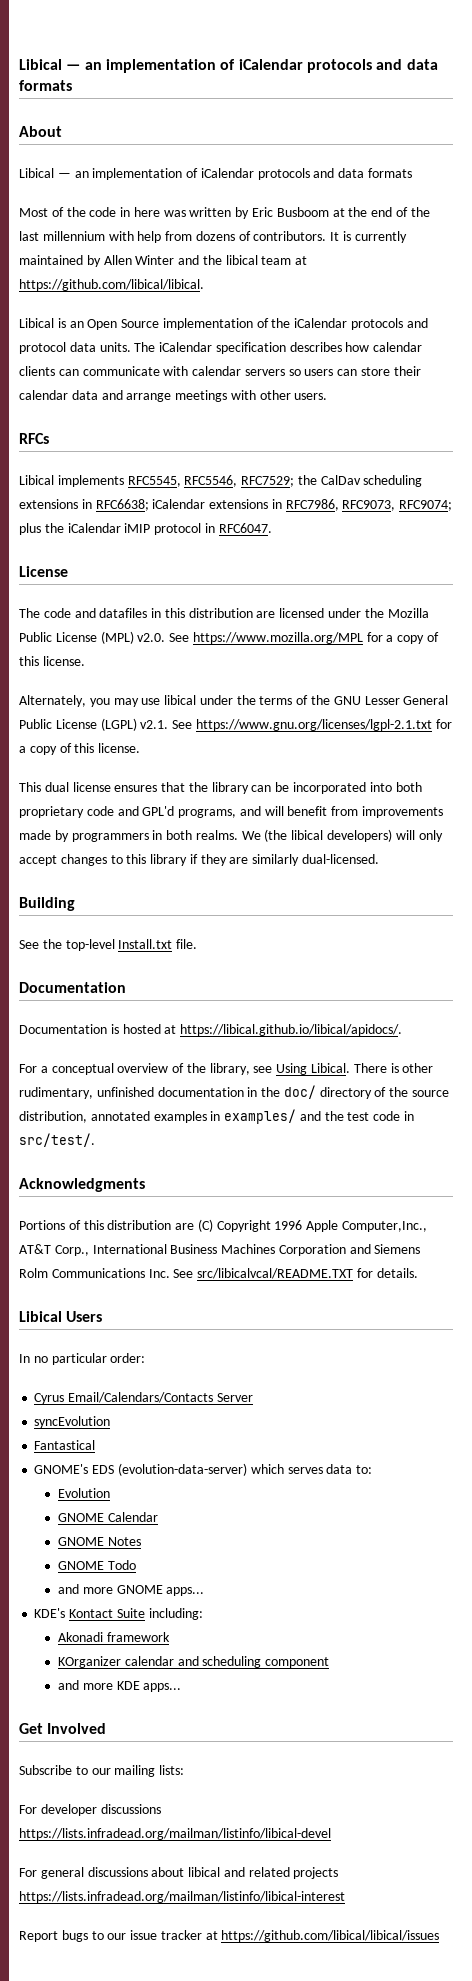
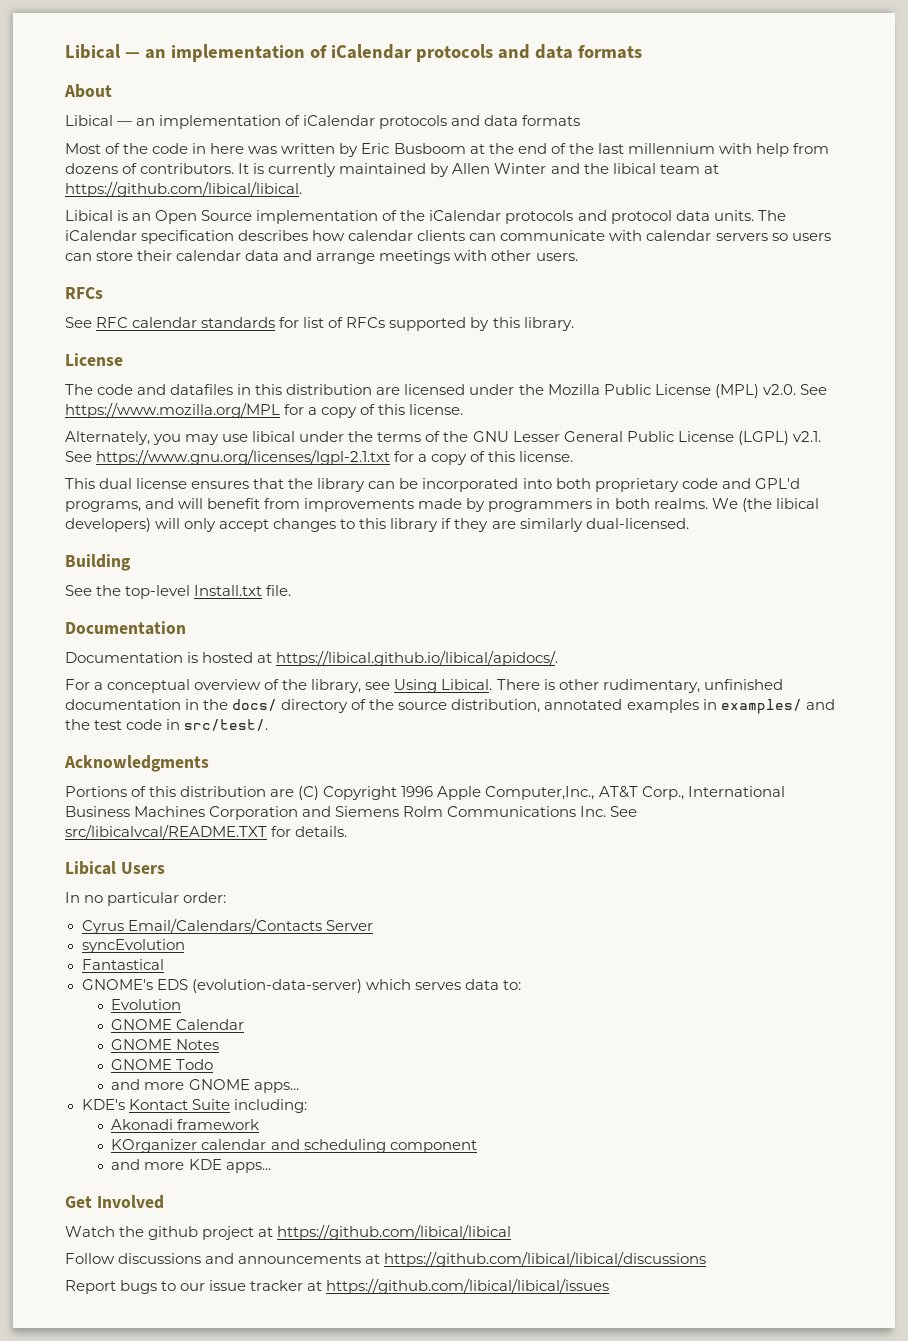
[19,475,423,487] [19,499,453,511] [19,523,272,535] Libical implements RFC5545, RFC5546, RFC7529; the CalDav scheduling extensions in RFC6638; iCalendar extensions in RFC7986, RFC9073, RFC9074; plus the iCalendar iMIP protocol in RFC6047. -> [65,317,574,331] See RFC calendar standards for list of RFCs supported by this library.
[283,1085,316,1099] doc/ -> [232,699,278,711] docs/
[19,1765,185,1777] [19,1804,161,1816] [19,1828,331,1840] [19,1867,339,1879] [19,1891,345,1903] Subscribe to our mailing lists: // For developer discussions https://lists.infradead.org/mailman/listinfo/libical-devel // For general discussions about libical and related projects https://lists.infradead.org/mailman/listinfo/libical-interest -> [65,1224,512,1240] [65,1251,707,1267] Watch the github project at https://github.com/libical/libical // Follow discussions and announcements at https://github.com/libical/libical/discussions

